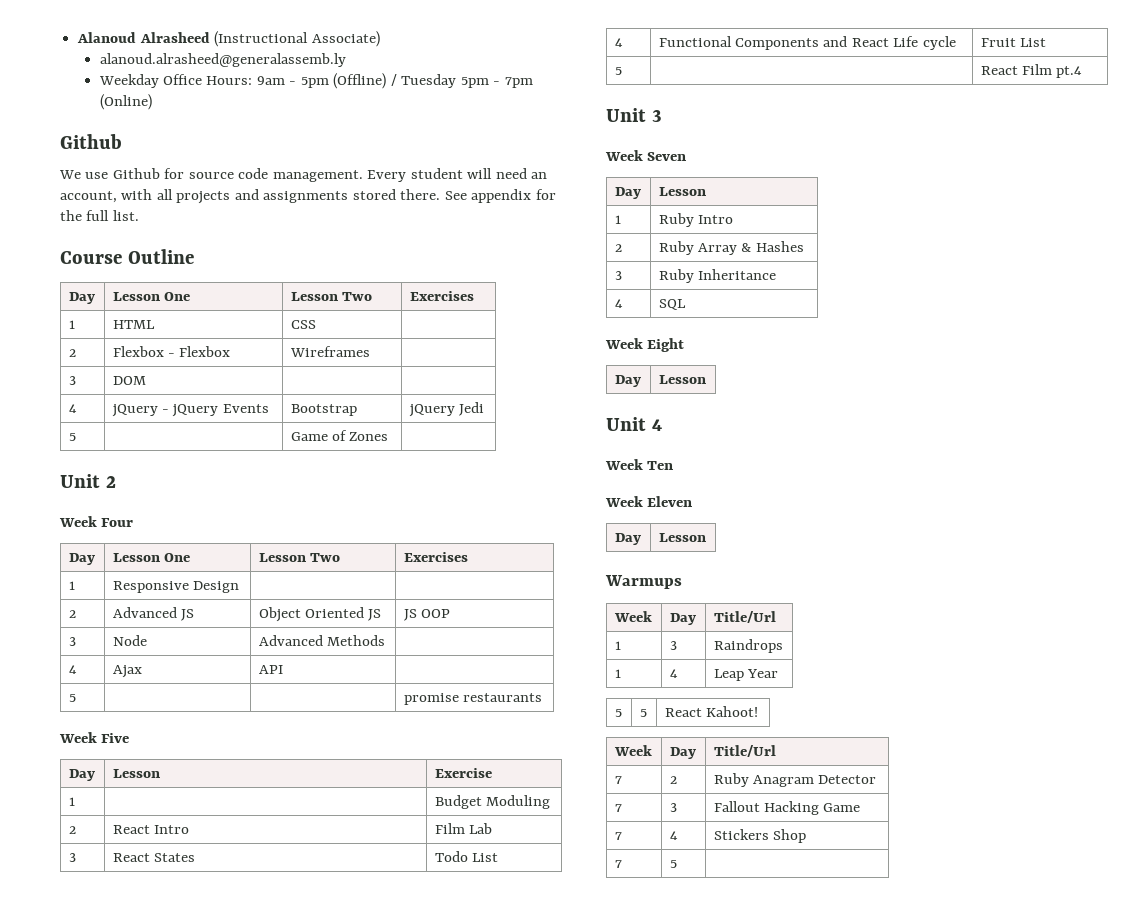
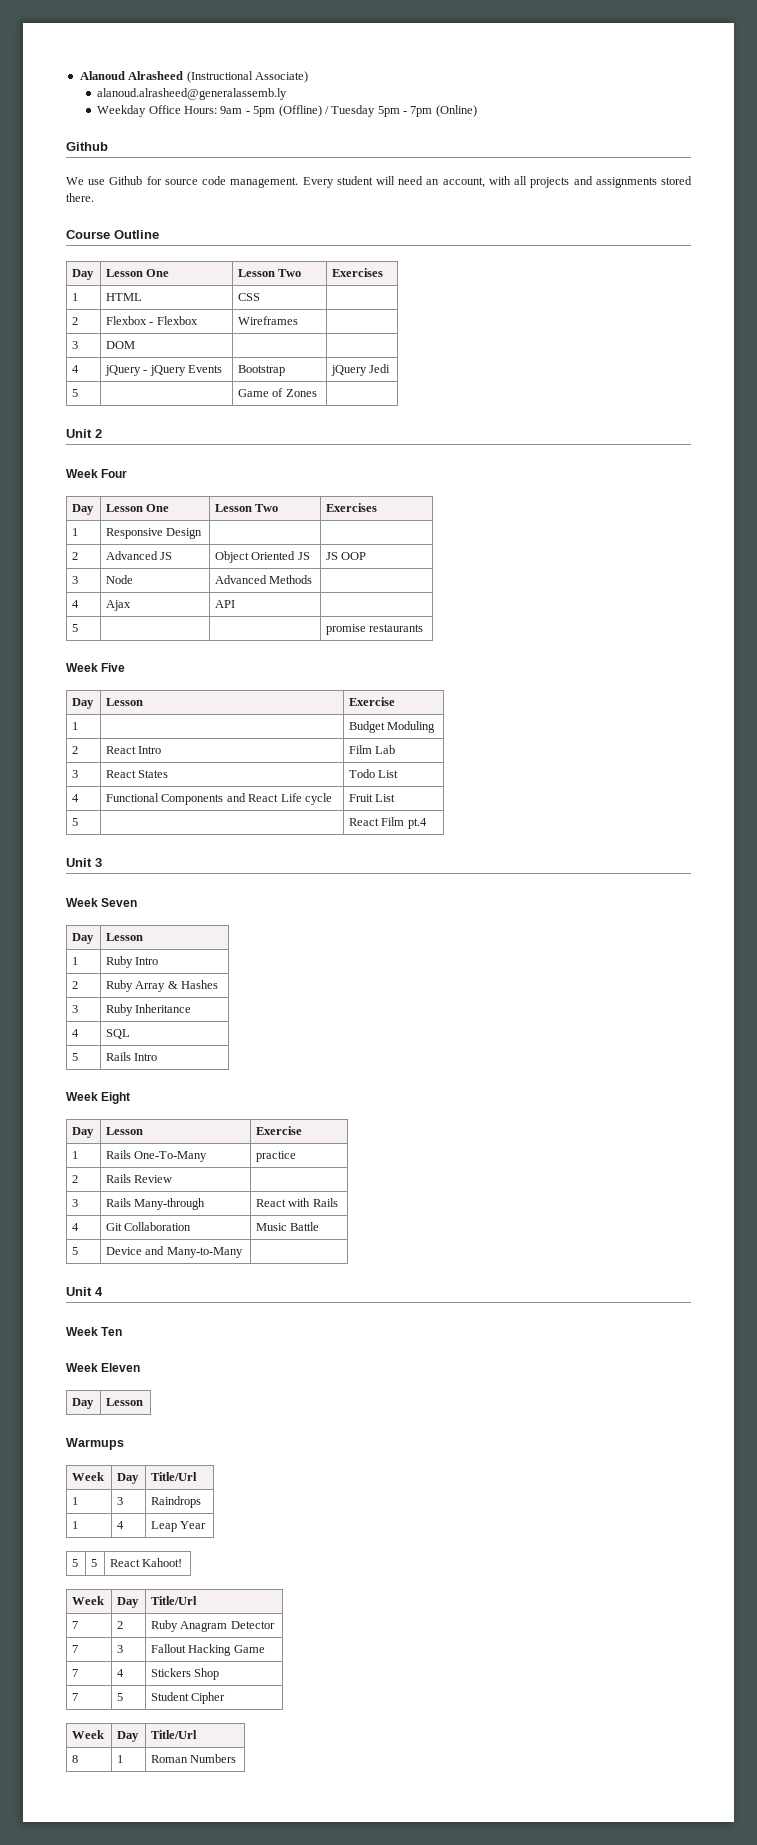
[444,189,556,203] [60,210,139,221] See appendix for the full list. -> (94, 197) none
(686, 304) none -> [72,1053,79,1061] [106,1052,158,1061] // 5 | Rails Intro
(706, 379) none -> [256,1126,303,1135] [72,1151,79,1159] [106,1150,208,1162] [256,1151,297,1162] [72,1175,79,1183] [106,1174,173,1183] [72,1199,79,1207] [106,1198,206,1210] [256,1198,338,1207] [72,1223,80,1231] [106,1222,192,1231] [256,1222,320,1231] [72,1247,79,1255] [106,1246,243,1258] | Exercise // 1 | Rails One-To-Many | practice // 2 | Rails Review | // 3 | Rails Many-through | React with Rails // 4 | Git Collaboration | Music Battle // 5 | Device and Many-to-Many |
(677, 864) none -> [151,1692,226,1704] [72,1730,105,1739] [117,1731,140,1742] [151,1730,198,1739] [72,1755,79,1763] [117,1755,124,1763] [151,1754,237,1763] Student Cipher // Week | Day | Title/Url // 8 | 1 | Roman Numbers

